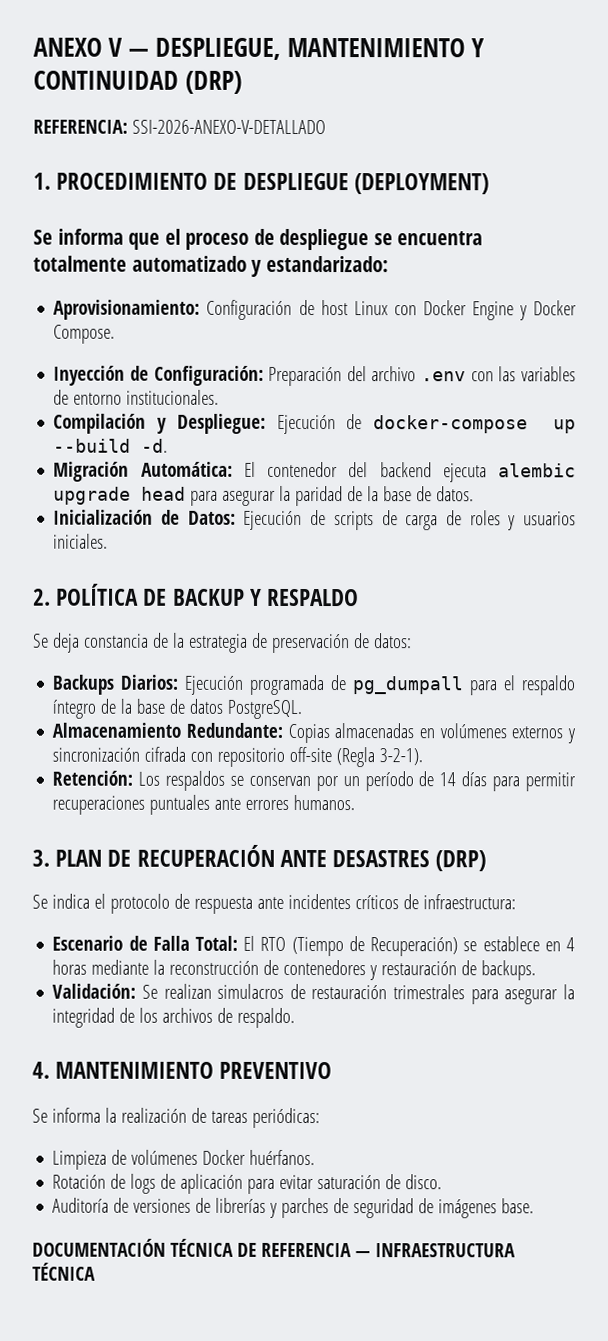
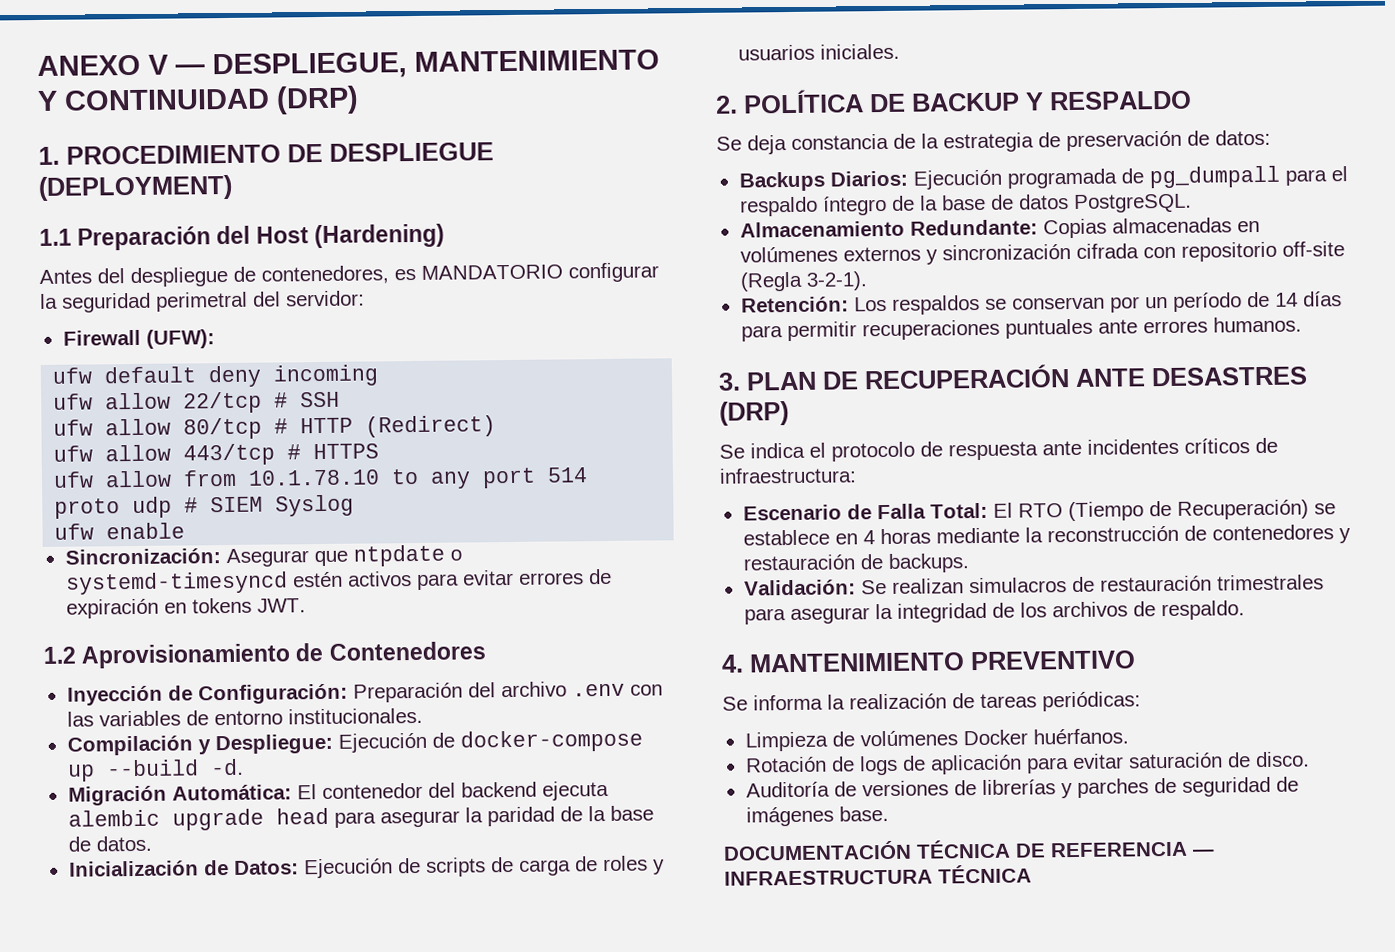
[33,119,326,135] // REFERENCIA: SSI-2026-ANEXO-V-DETALLADO -> (359, 100) none
[33,228,484,251] [33,255,389,277] [53,299,577,321] [53,324,116,344] Se informa que el proceso de despliegue se encuentra totalmente automatizado y estandarizado: // Aprovisionamiento: Configuración de host Linux con Docker Engine y Docker Compose. -> [39,223,445,251] [39,262,659,288] [40,290,365,313] [62,329,215,349] [52,364,380,388] [53,391,341,414] [53,415,497,440] [53,443,380,466] [53,467,589,489] [54,494,355,519] [54,522,186,540] [64,544,462,568] [65,568,612,595] [65,597,306,619] [43,641,486,669] 1.1 Preparación del Host (Hardening) // Antes del despliegue de contenedores, es MANDATORIO configurar la seguridad perimetral del servidor: // Firewall (UFW): // ufw default deny incoming // ufw allow 22/tcp # SSH // ufw allow 80/tcp # HTTP (Redirect) // ufw allow 443/tcp # HTTPS // ufw allow from 10.1.78.10 to any port 514 proto udp # SIEM Syslog // ufw enable // Sincronización: Asegurar que ntpdate o systemd-timesyncd estén activos para evitar errores de expiración en tokens JWT. // 1.2 Aprovisionamiento de Contenedores

